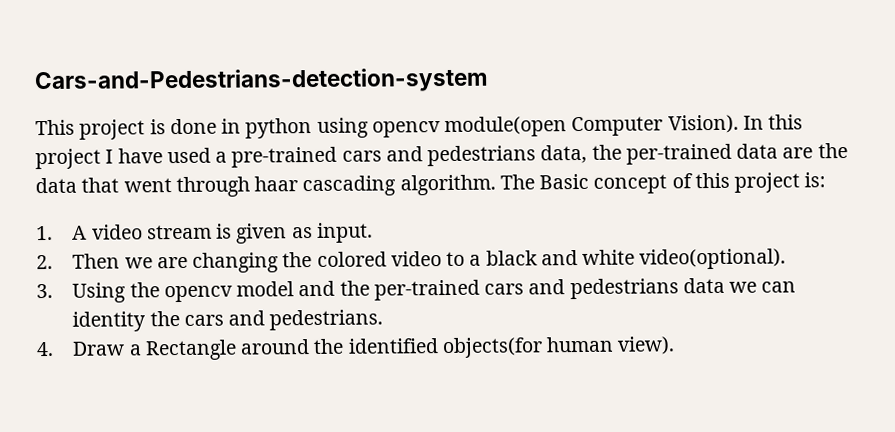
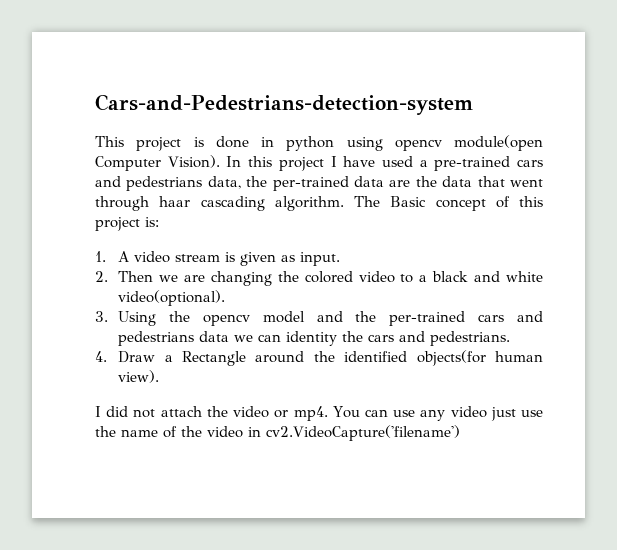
(676, 345) none -> [95,406,543,421] [95,425,460,441] // I did not attach the video or mp4. You can use any video just use the name of the video in cv2.VideoCapture('filename')

